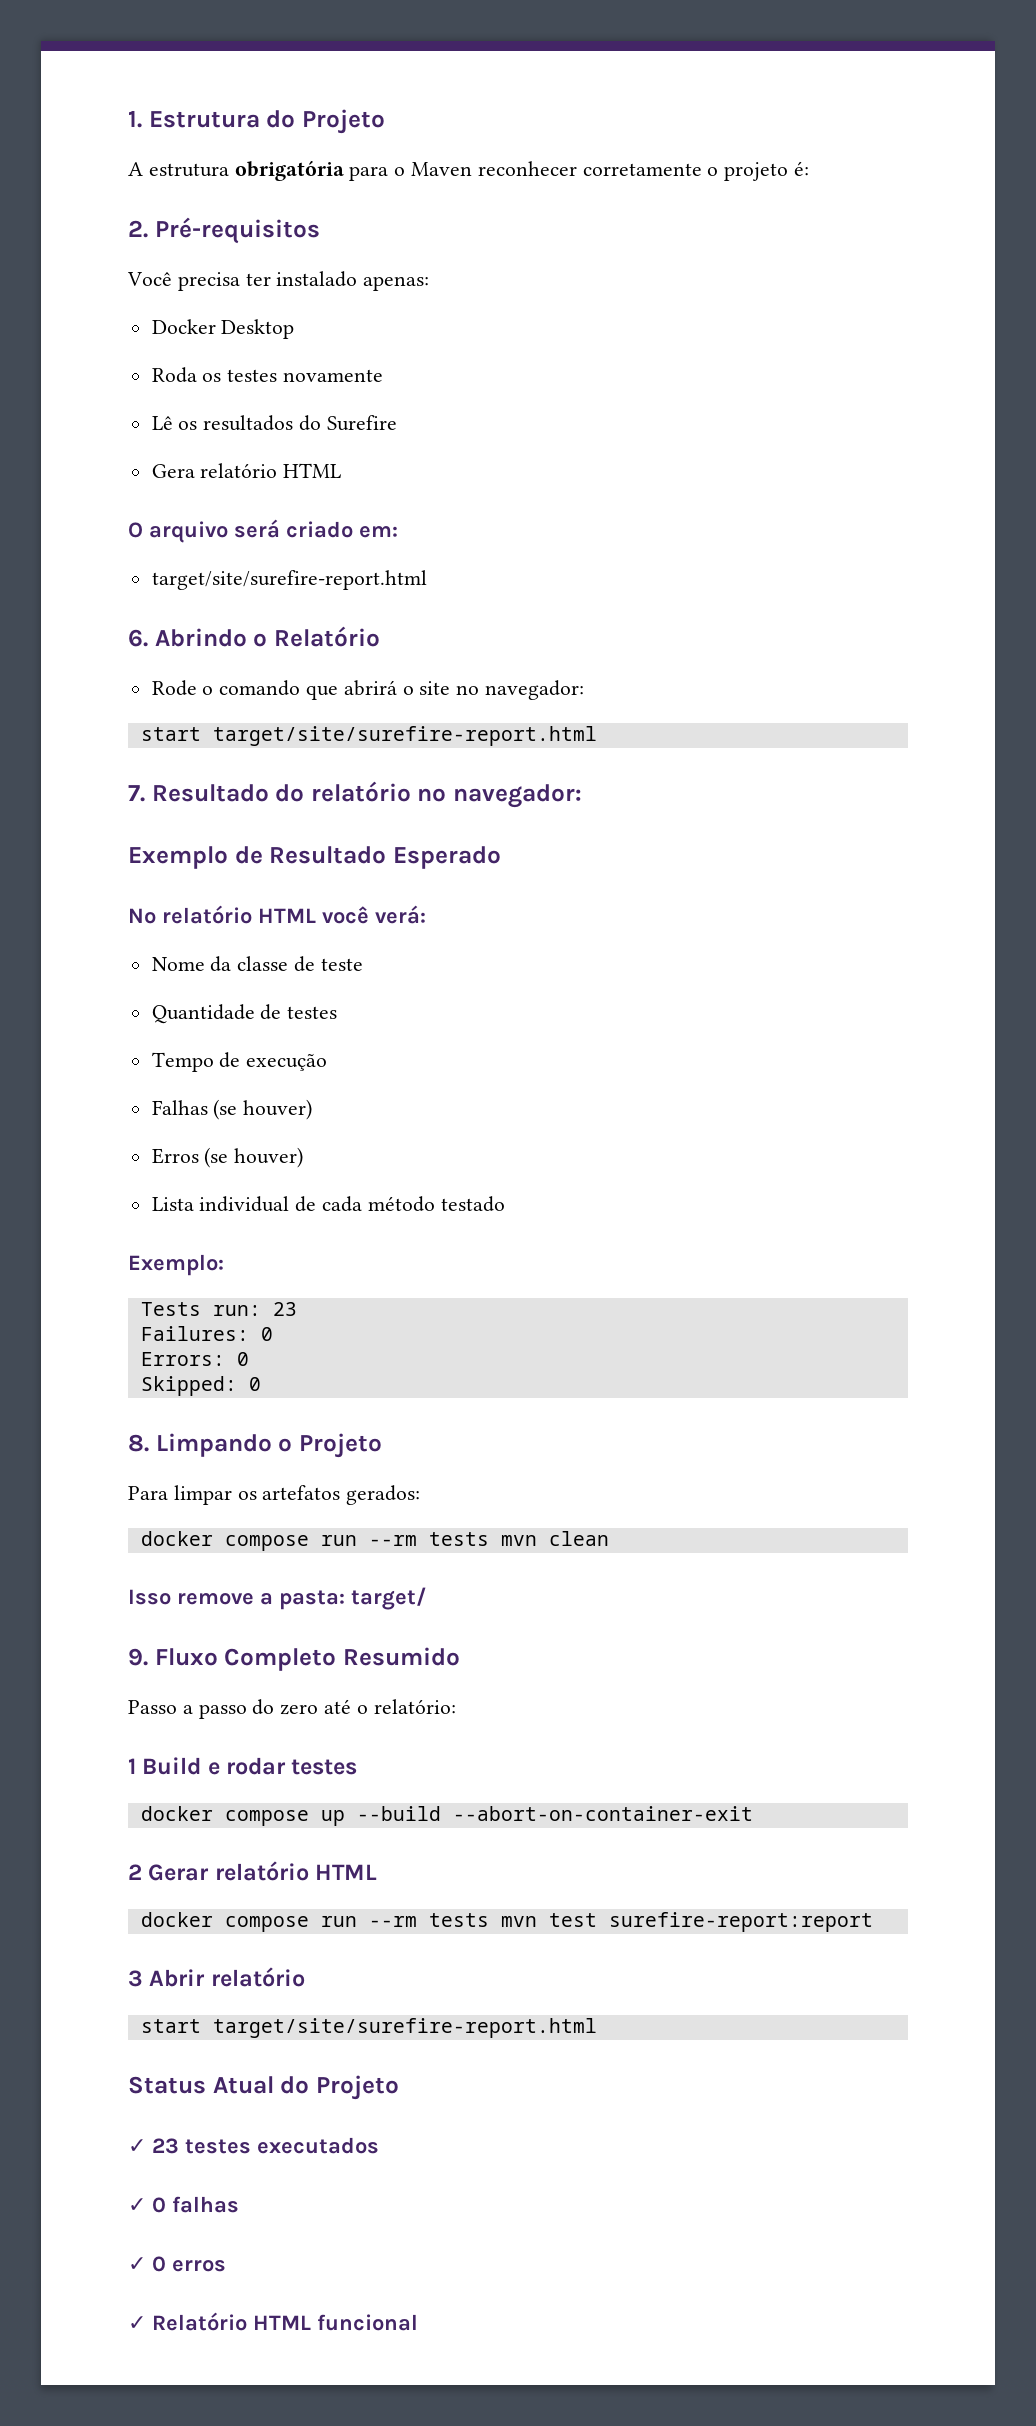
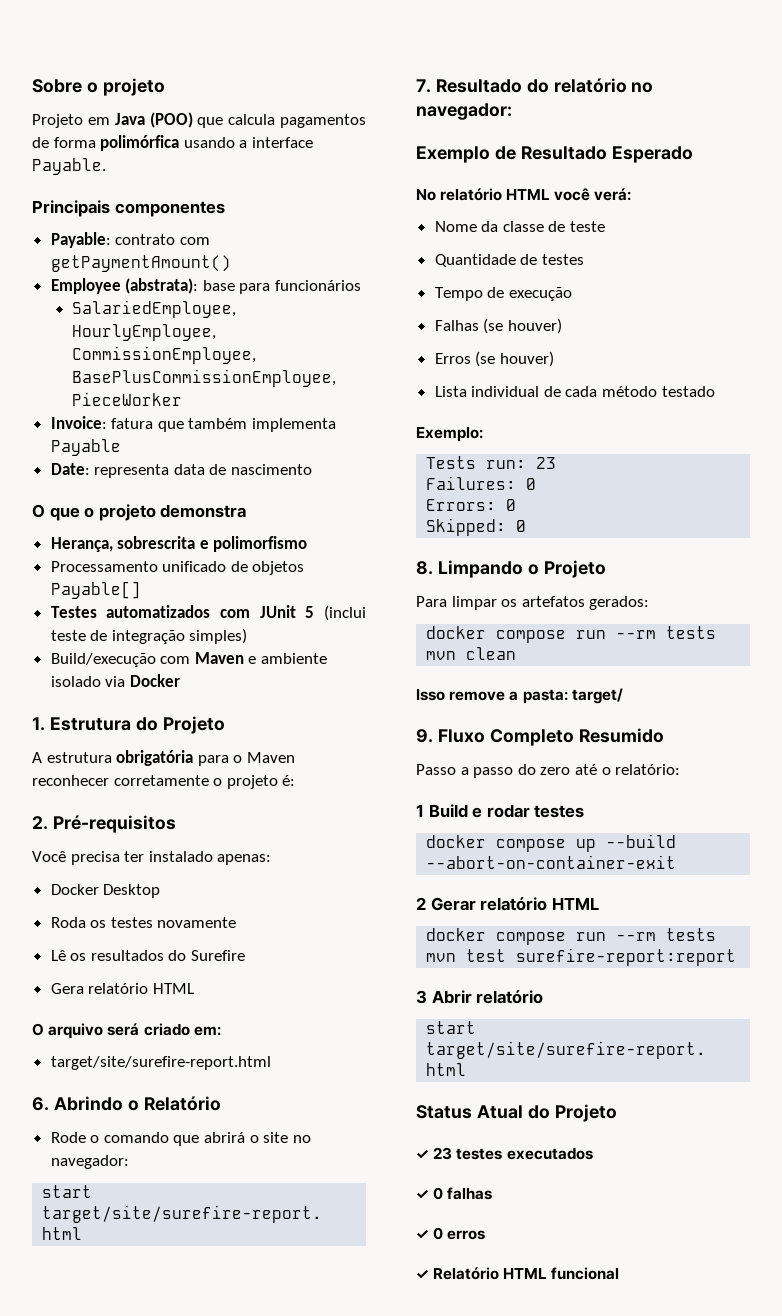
(128, 119) none -> [32,78,165,96] [32,112,366,128] [32,135,313,151] [32,158,106,175] [32,200,225,217] [50,232,210,248] [50,255,231,272] [50,278,362,294] [72,300,237,318] [72,324,217,341] [72,346,257,364] [72,369,337,387] [72,392,183,406] [50,416,337,432] [50,439,121,456] [50,463,313,478] [32,504,247,521] [50,536,308,552] [50,561,305,575] [50,581,141,599] [50,605,367,621] [50,628,248,644] [50,652,328,667] [50,674,180,687] Sobre o projeto // Projeto em Java (POO) que calcula pagamentos de forma polimórfica usando a interface Payable. // Principais componentes // Payable: contrato com getPaymentAmount() // Employee (abstrata): base para funcionários // SalariedEmployee, HourlyEmployee, CommissionEmployee, BasePlusCommissionEmployee, PieceWorker // Invoice: fatura que também implementa Payable // Date: representa data de nascimento // O que o projeto demonstra // Herança, sobrescrita e polimorfismo // Processamento unificado de objetos Payable[] // Testes automatizados com JUnit 5 (inclui teste de integração simples) // Build/execução com Maven e ambiente isolado via Docker //

